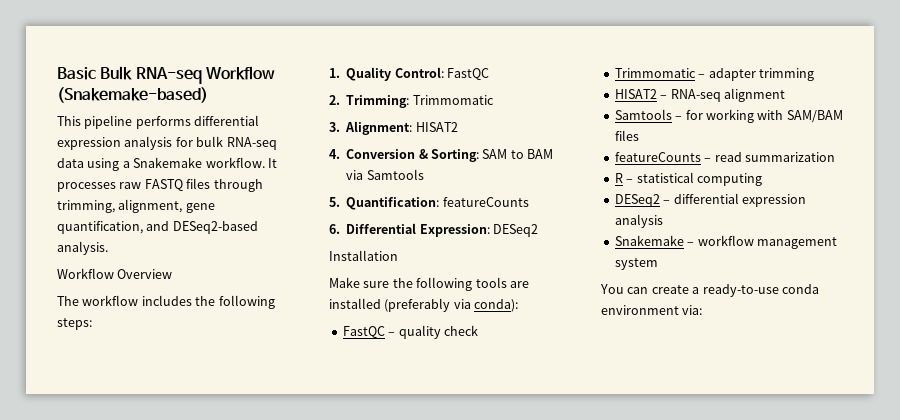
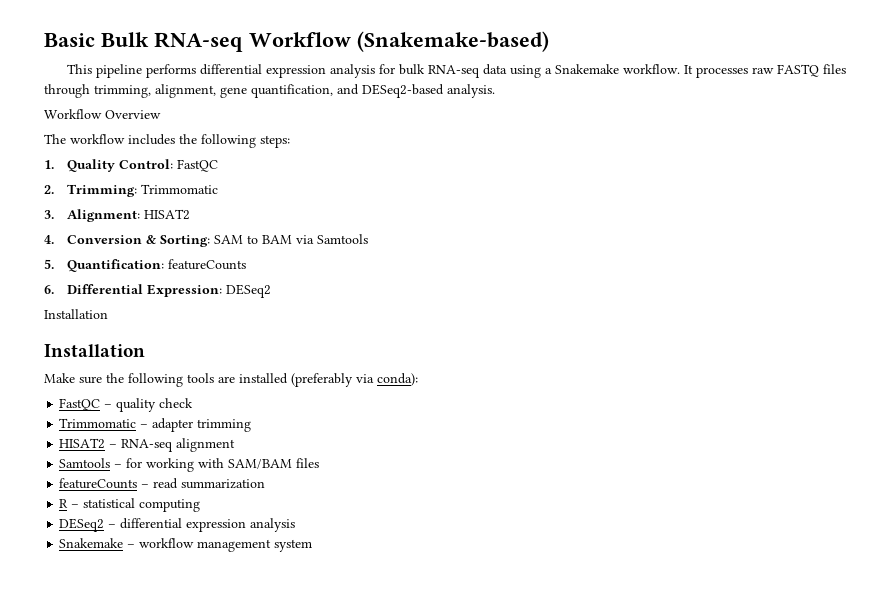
(398, 255) none -> [44,344,145,357] // Installation
[600,284,819,297] [601,305,703,315] // You can create a ready-to-use conda environment via: -> (313, 545) none

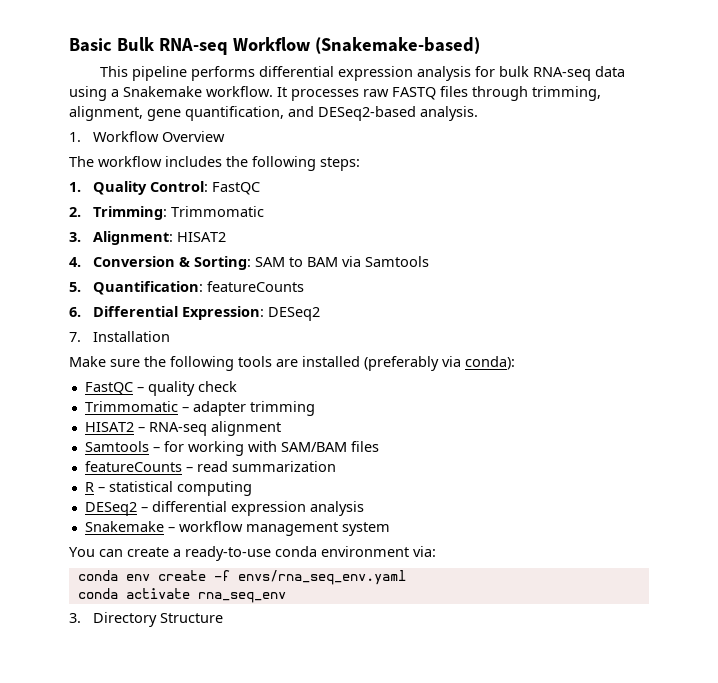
(495, 91) none -> [69,132,81,142] 1.
[44,309,108,319] Installation // -> [69,332,81,342] 7.
(313, 545) none -> [69,546,436,561] [77,570,406,585] [77,588,286,603] [69,612,223,627] // You can create a ready-to-use conda environment via: // conda env create -f envs/rna_seq_env.yaml // conda activate rna_seq_env // 3. Directory Structure

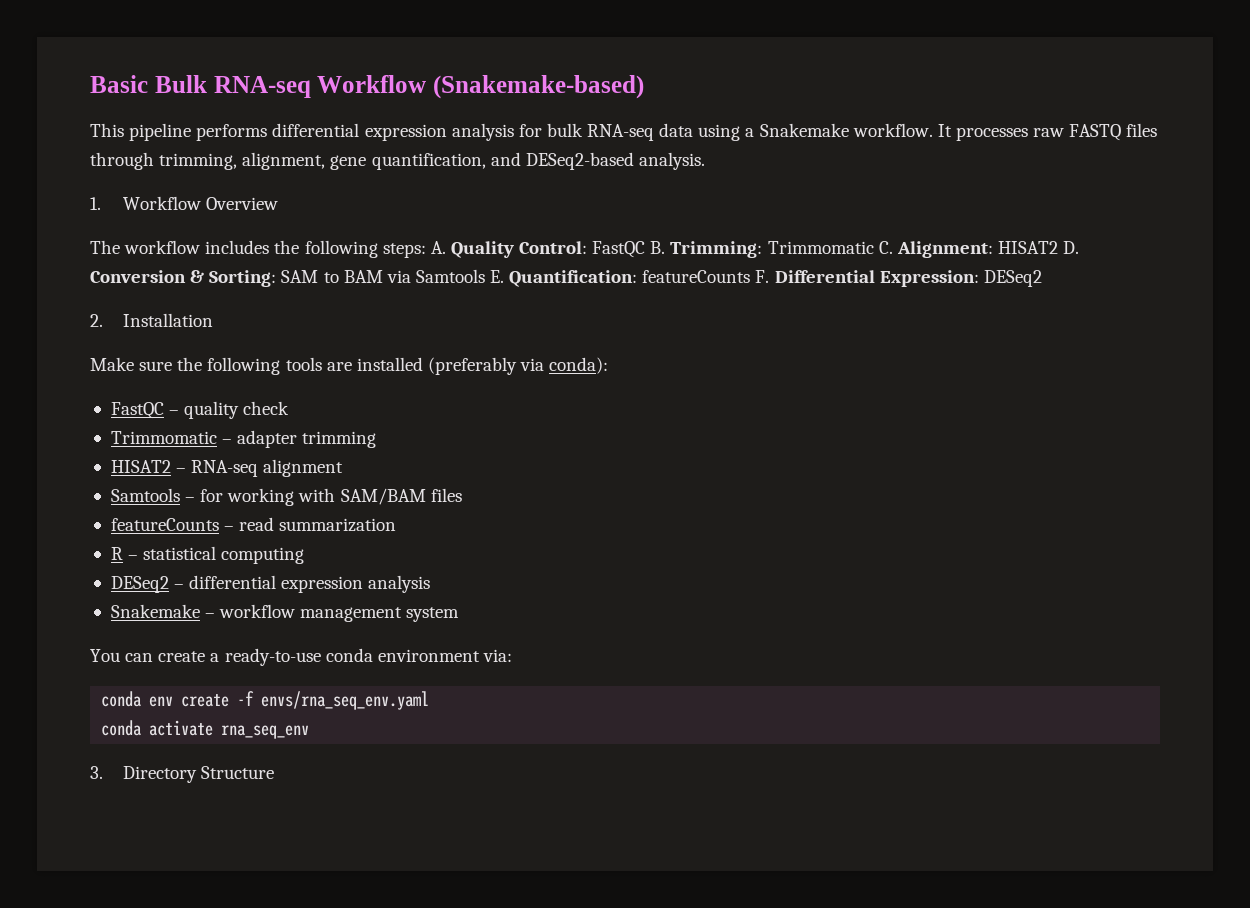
[69,182,81,192] // 1. -> [430,241,446,254] A.
[69,207,81,217] // 2. -> [650,241,666,254] B.
[69,232,81,242] // 3. -> [878,241,893,254] C.
[69,257,81,267] // 4. -> [1063,241,1080,254] D.
[69,282,81,292] // 5. -> [490,270,505,283] E.
[69,307,81,317] // 6. -> [755,270,770,283] F.
[69,332,81,342] 7. -> [90,314,103,327] 2.

